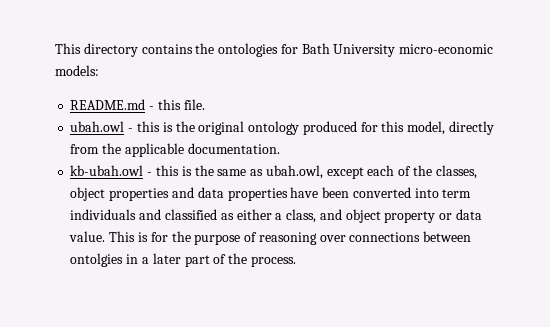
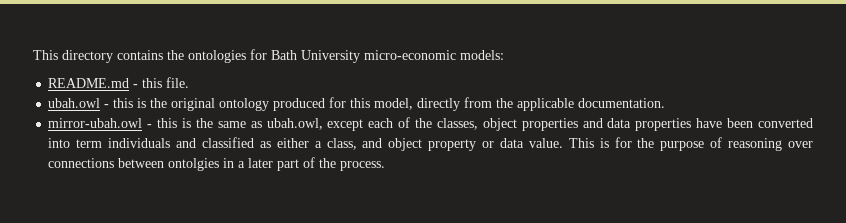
[70,165,144,176] kb-ubah.owl -> [48,118,143,128] mirror-ubah.owl

